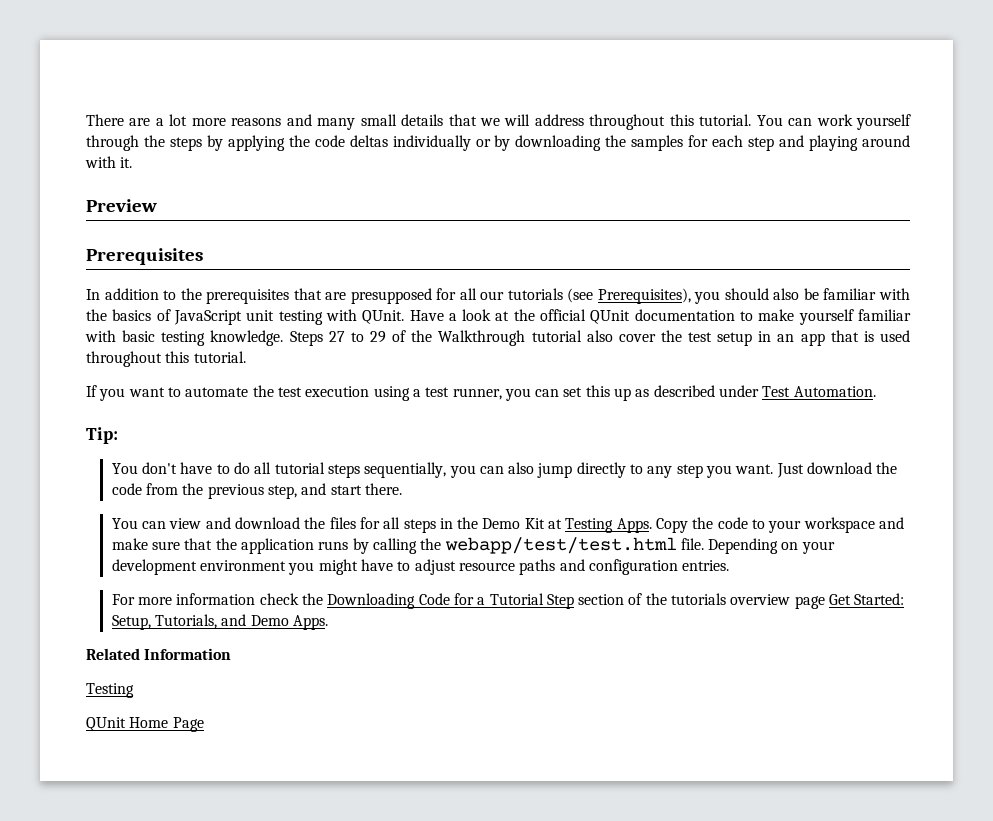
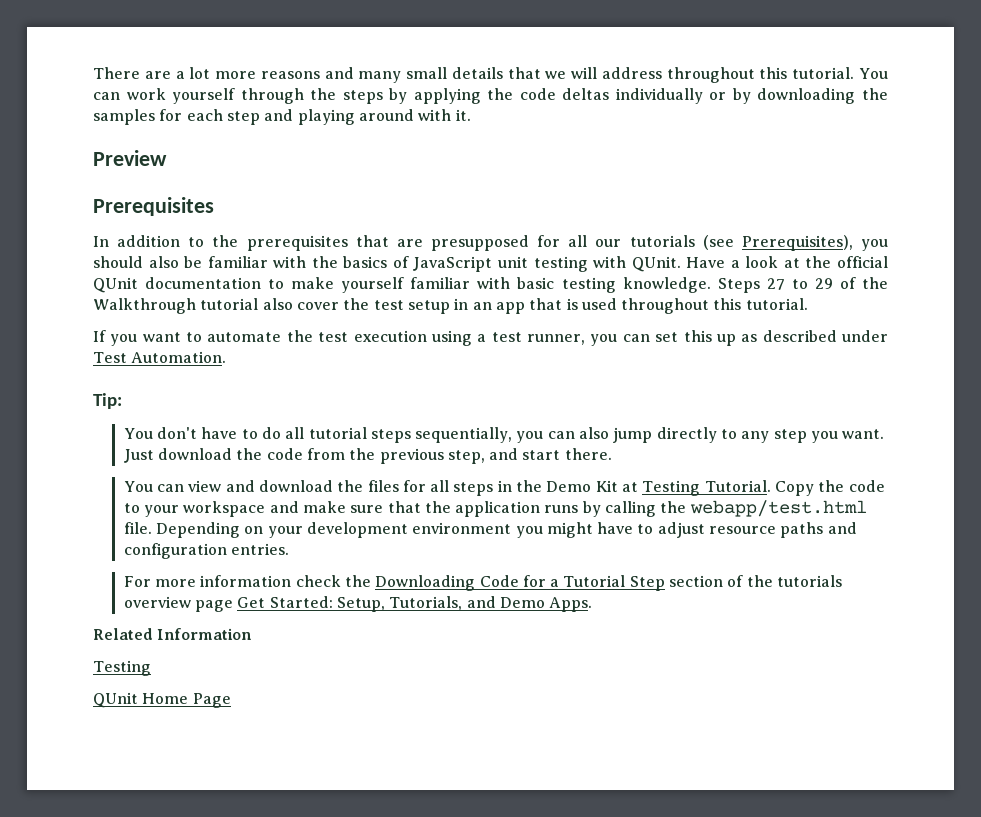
[616,518,652,533] Apps. -> [704,480,771,492] Tutorial.
[444,537,677,554] webapp/test/test.html -> [689,500,867,517] webapp/test.html

